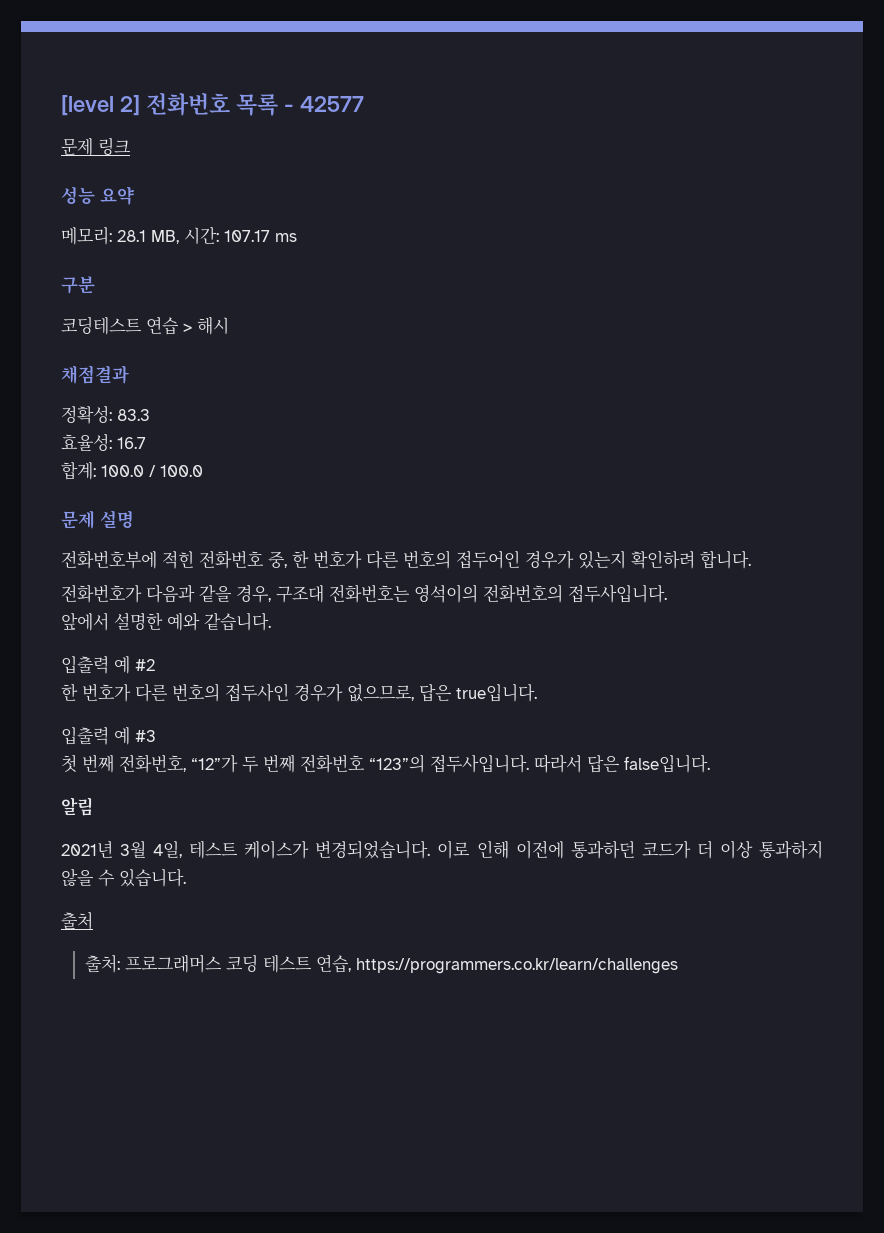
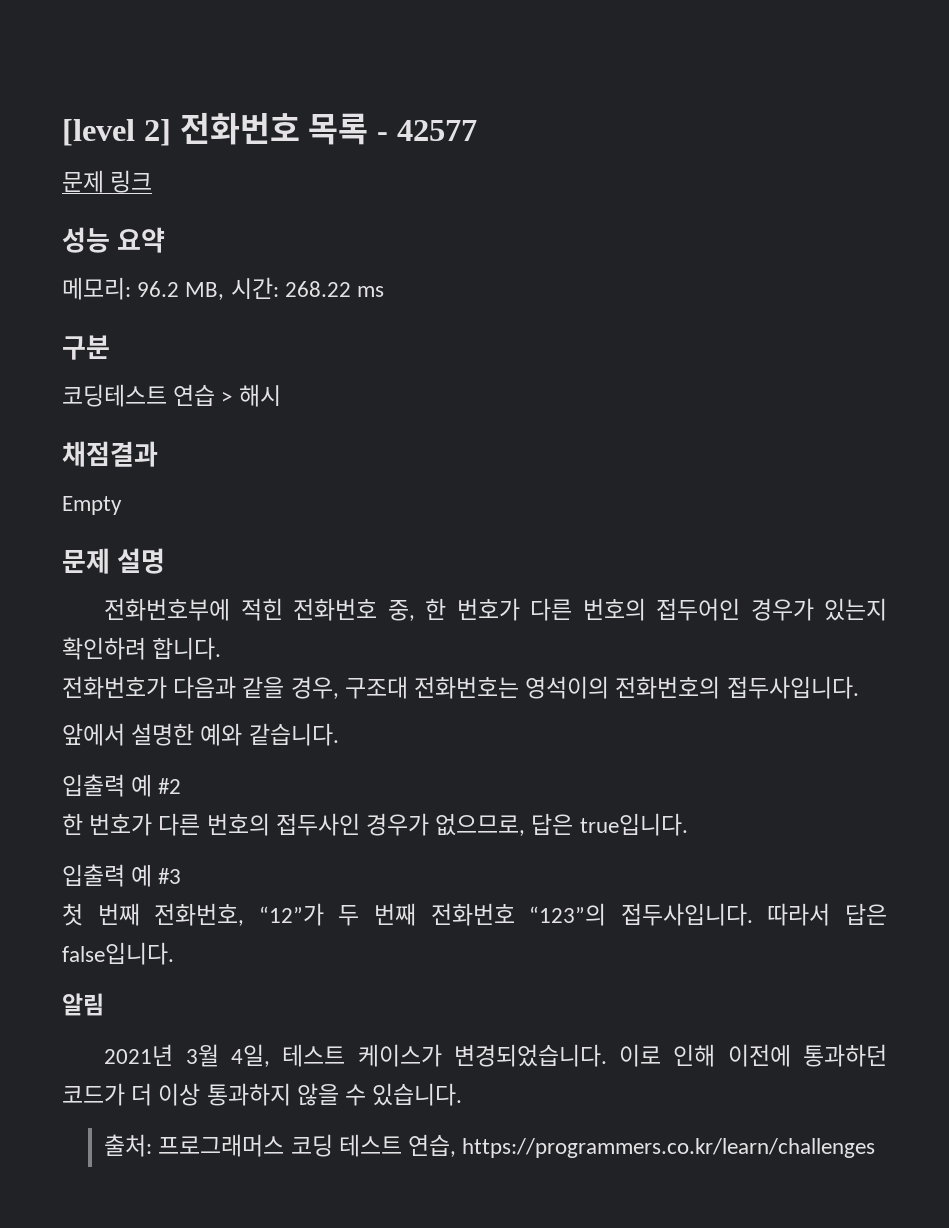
[117,230,146,242] 28.1 -> [137,281,180,297] 96.2
[224,230,270,242] 107.17 -> [284,281,351,297] 268.22
[61,406,150,424] [61,434,146,451] [61,461,203,480] 정확성: 83.3 // 효율성: 16.7 // 합계: 100.0 / 100.0 -> [62,496,122,515] Empty
[61,911,93,930] // 출처 -> (463, 1094) none

